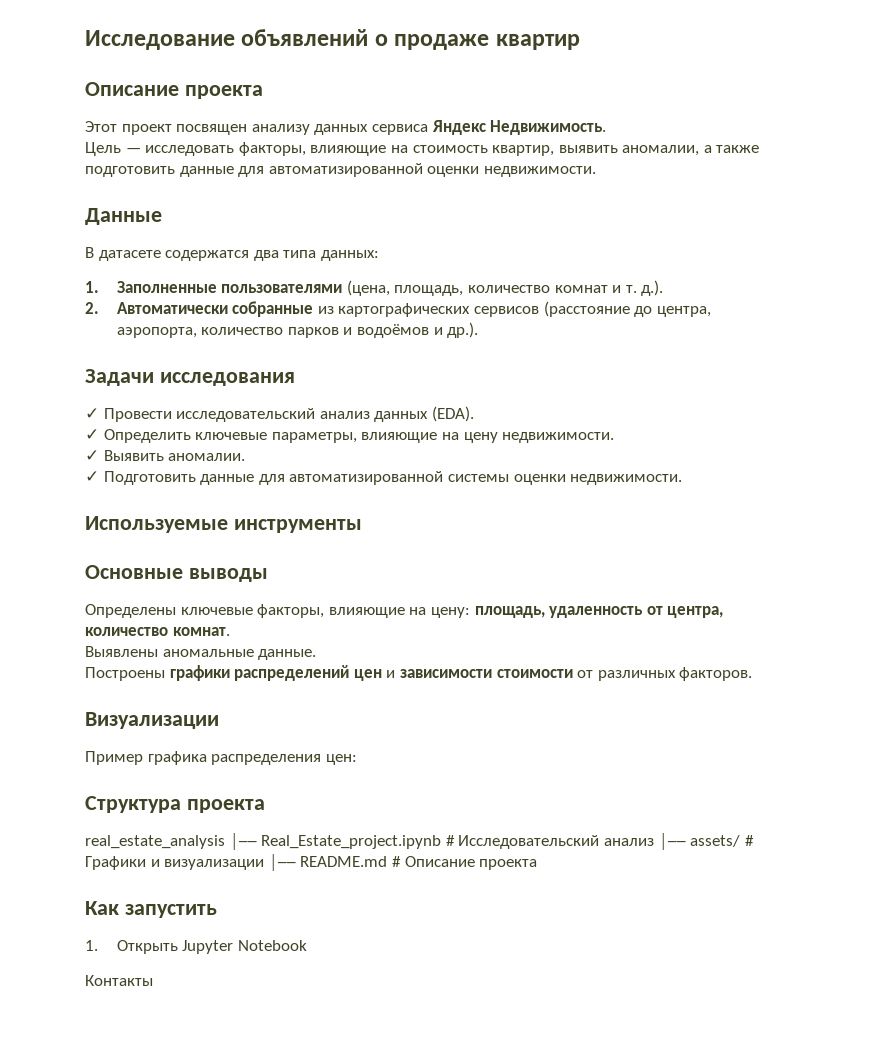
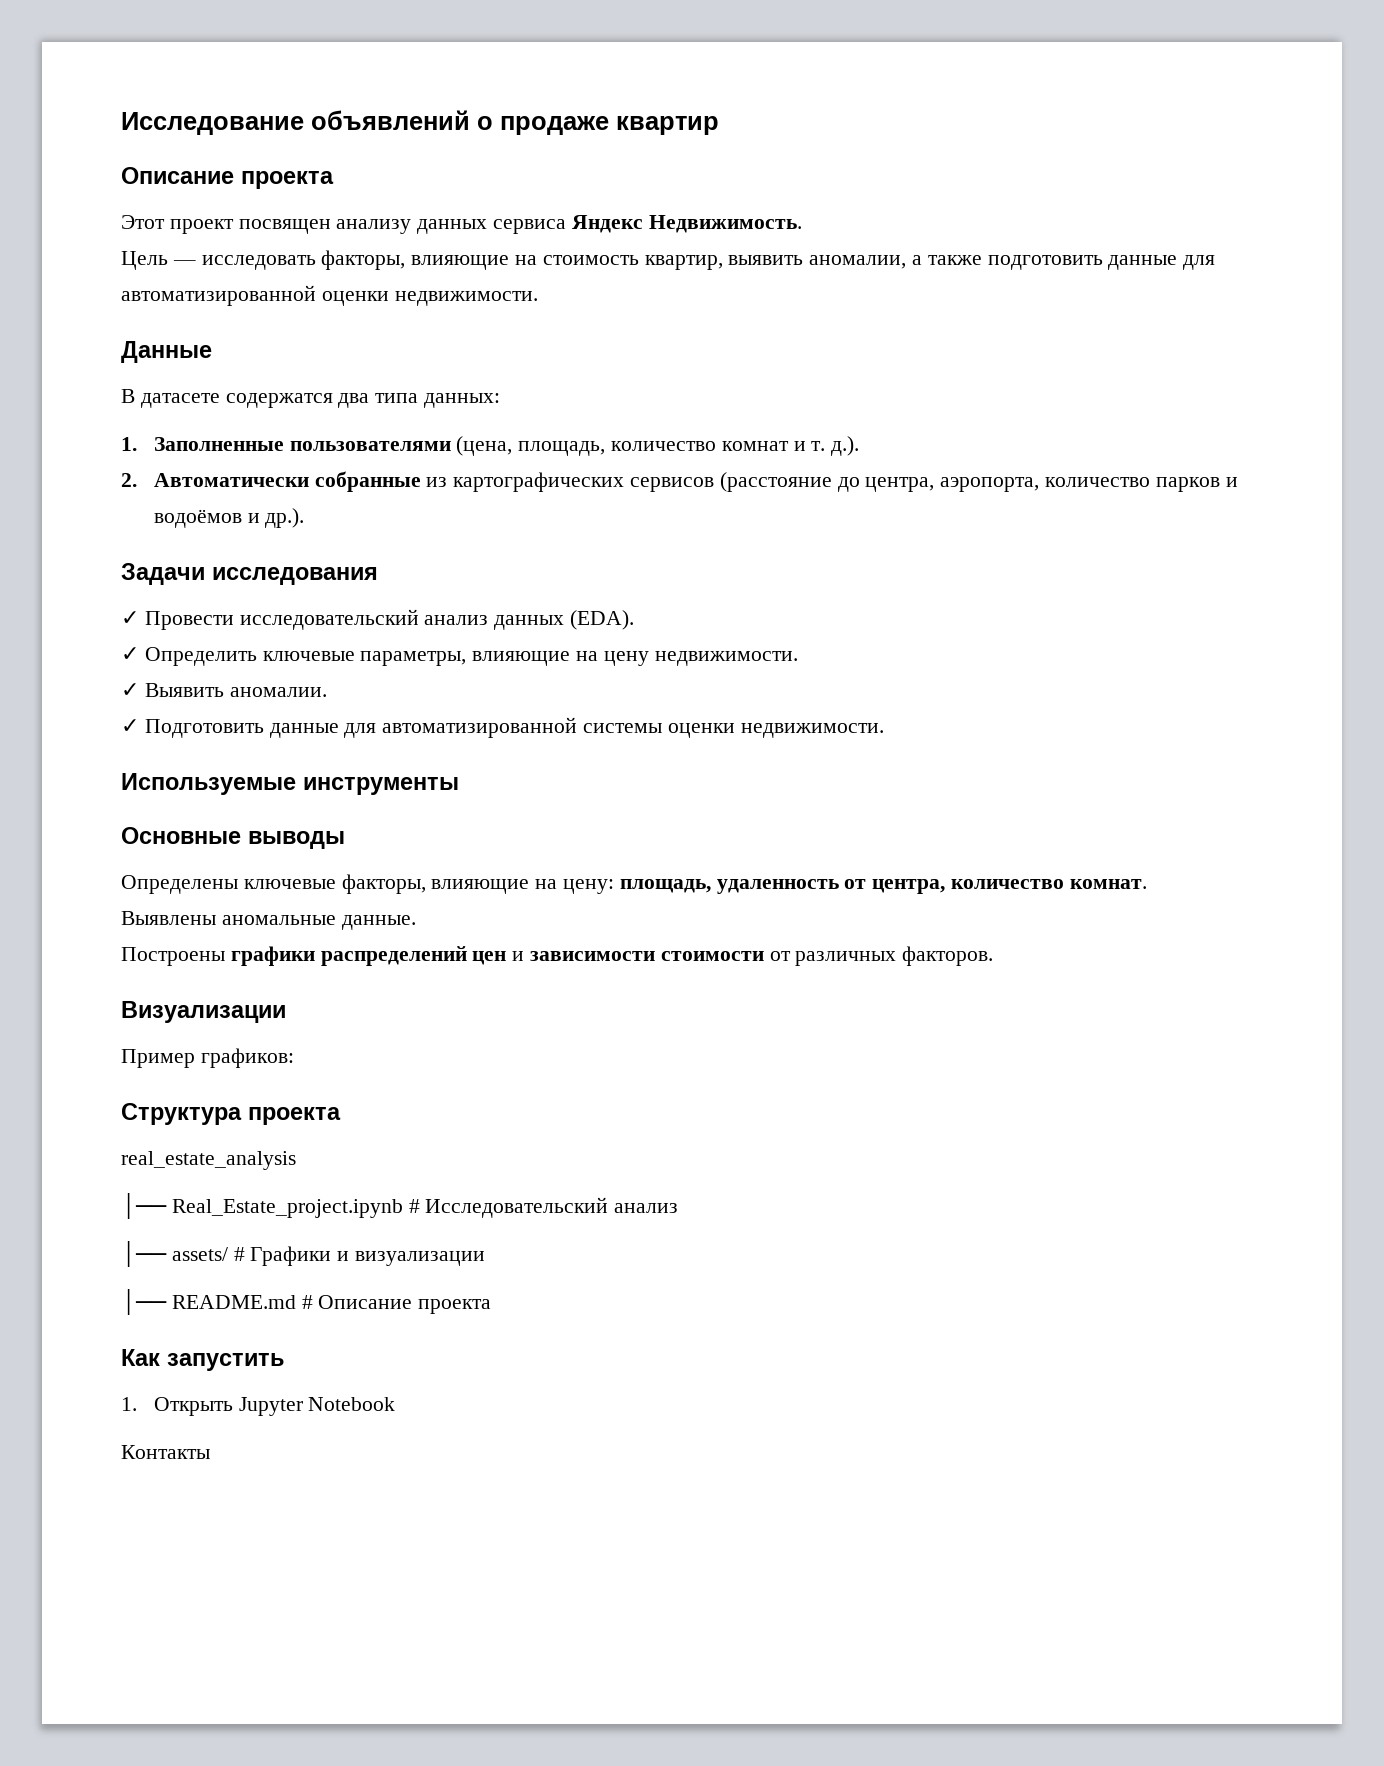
[147,751,357,765] графика распределения цен: -> [200,1048,294,1068] графиков:
(225, 842) none -> (296, 1160) //
(654, 842) none -> (679, 1208) //
(265, 864) none -> (486, 1258) //

